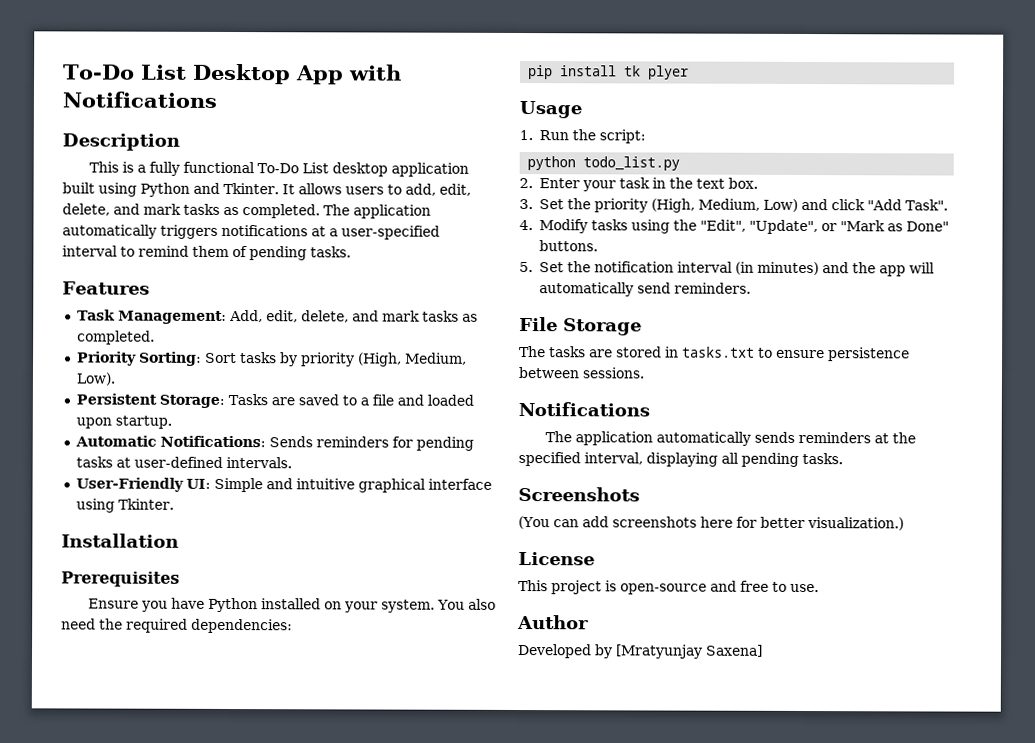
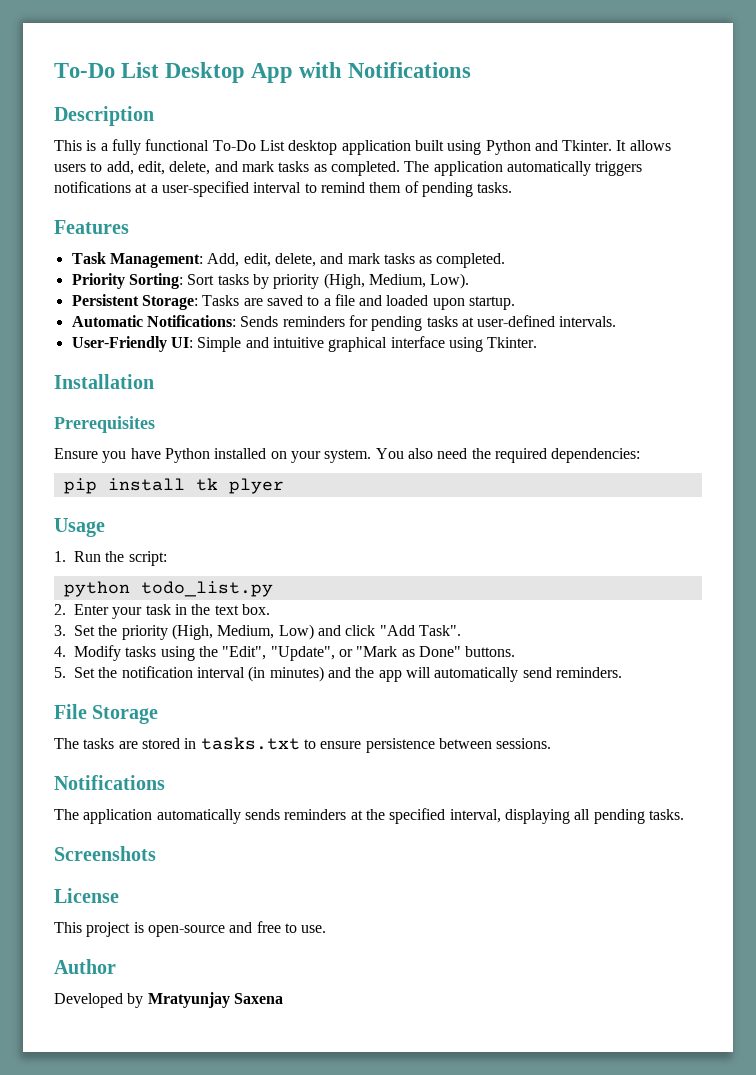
[518,516,904,531] // (You can add screenshots here for better visualization.) -> (156, 853) none
[615,644,763,659] [Mratyunjay Saxena] -> [147,992,283,1008] Mratyunjay Saxena

